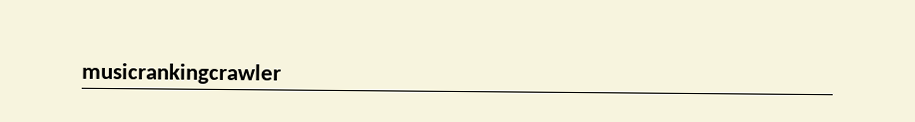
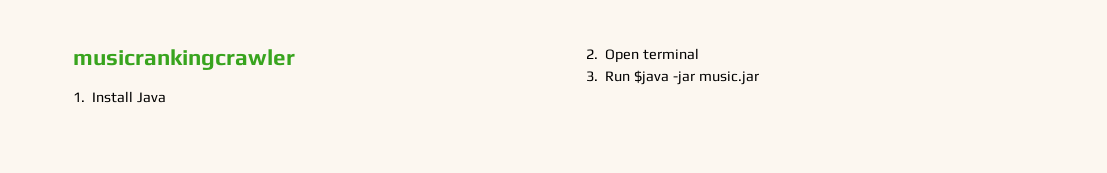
(281, 73) none -> [73,91,167,103] [586,48,700,63] [586,70,759,85] // 1. Install Java // 2. Open terminal // 3. Run $java -jar music.jar

